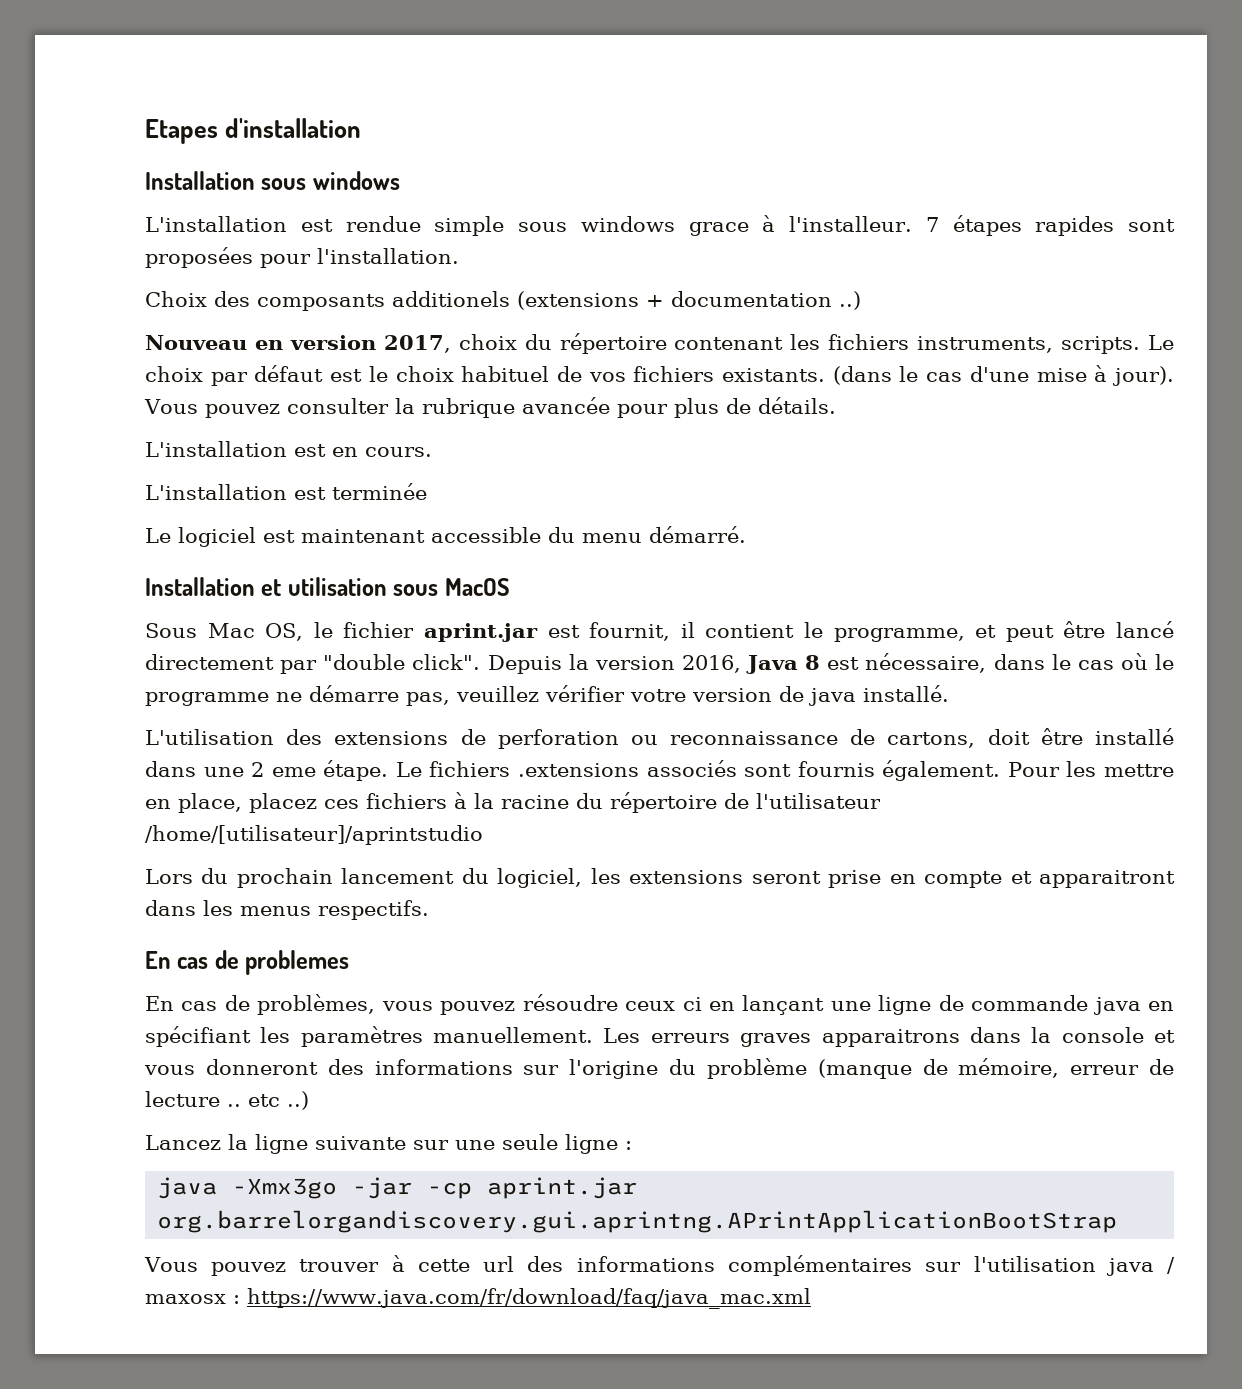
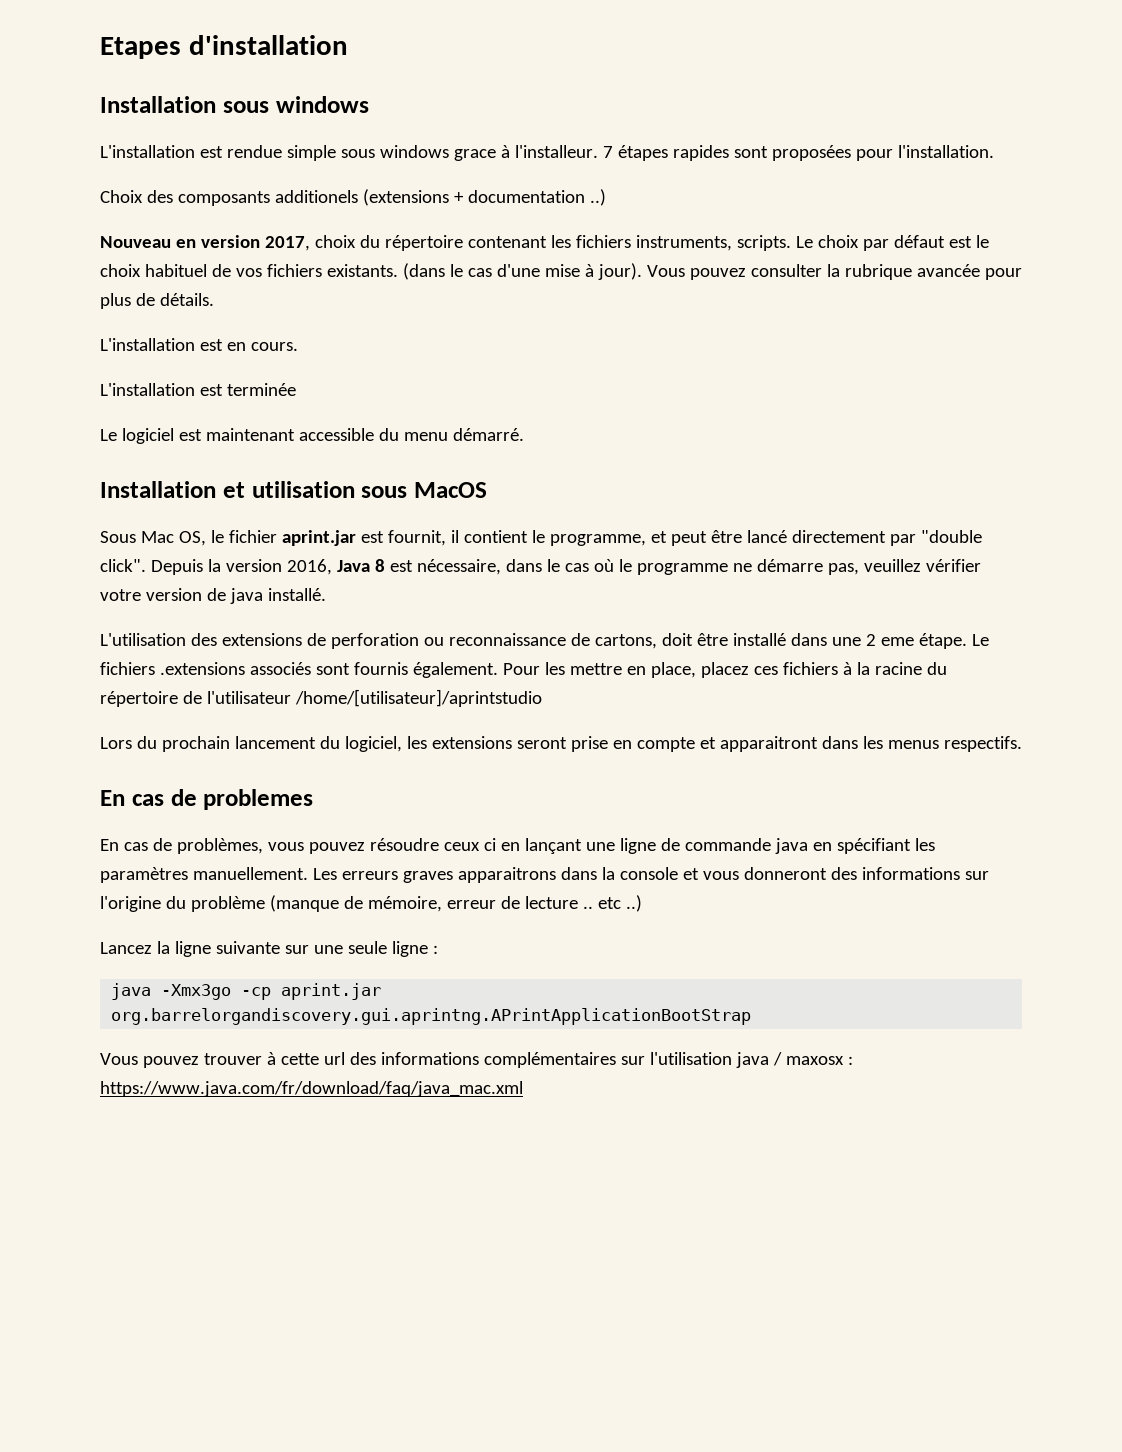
[352,1177,413,1199] -jar -> (232, 992) none

